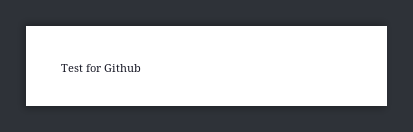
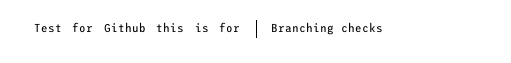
(141, 68) none -> [156,22,383,35] this is for Branching checks

